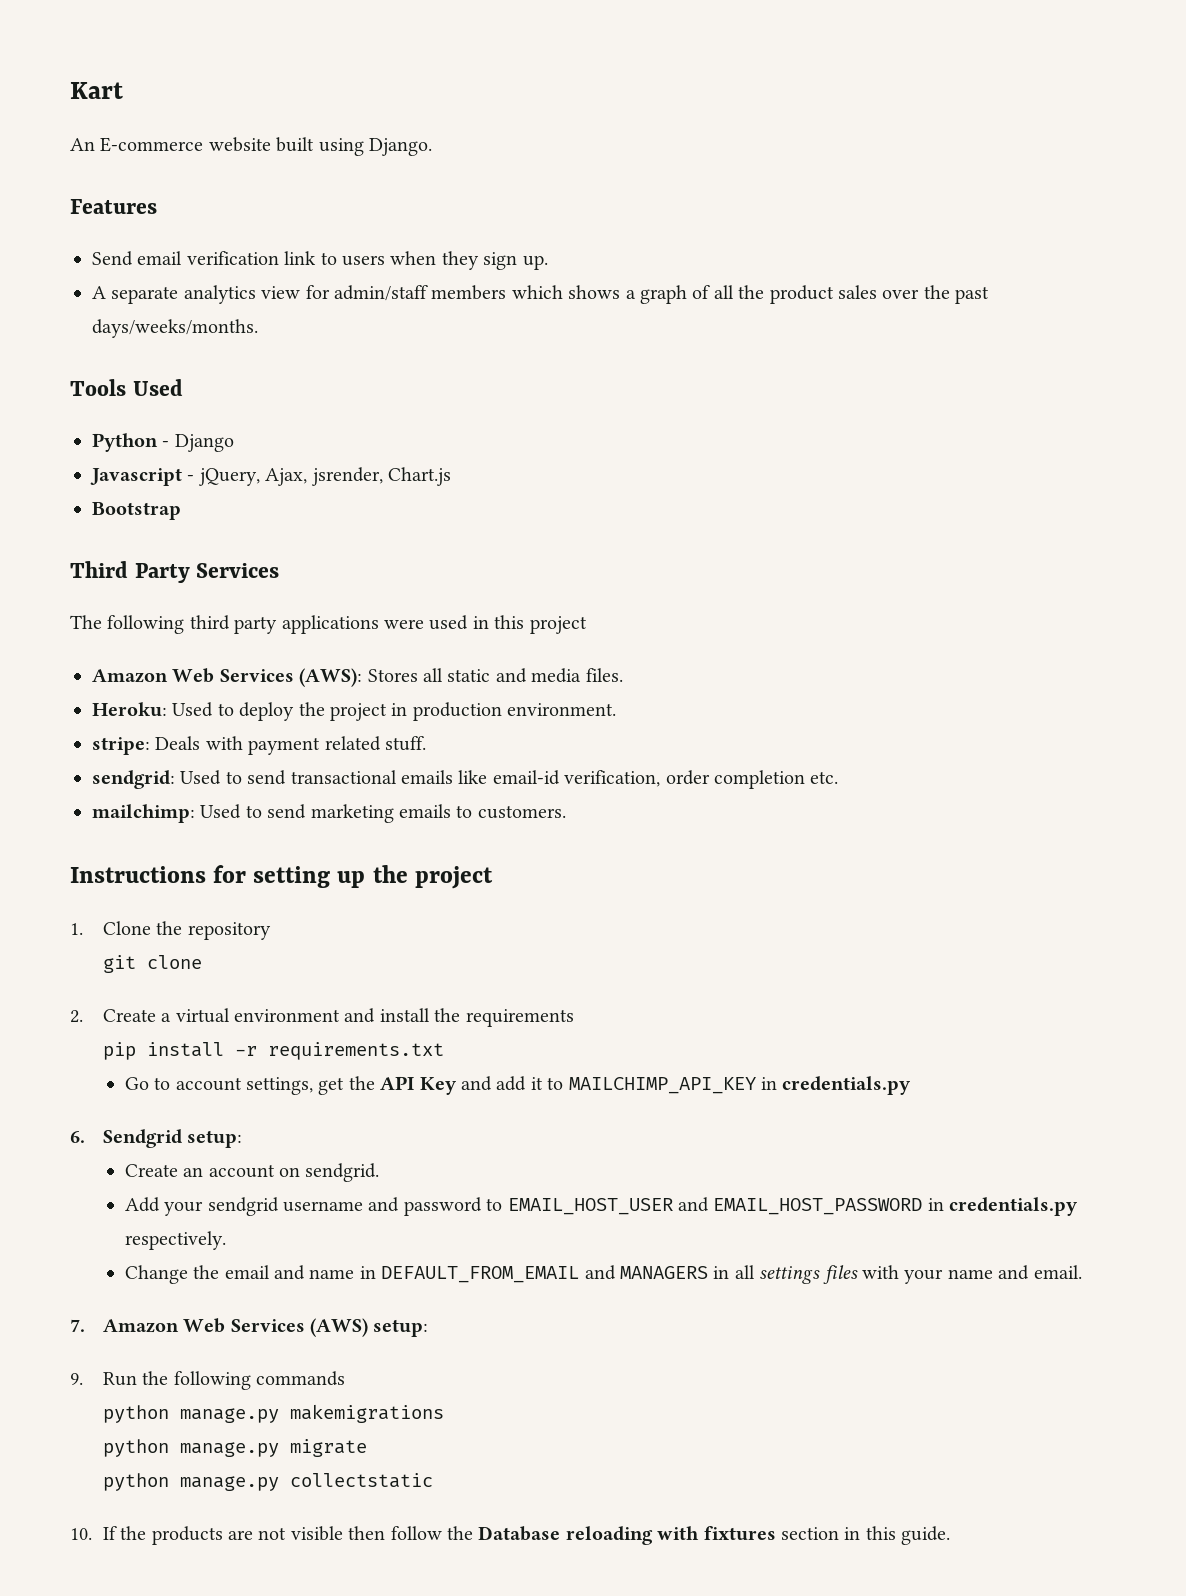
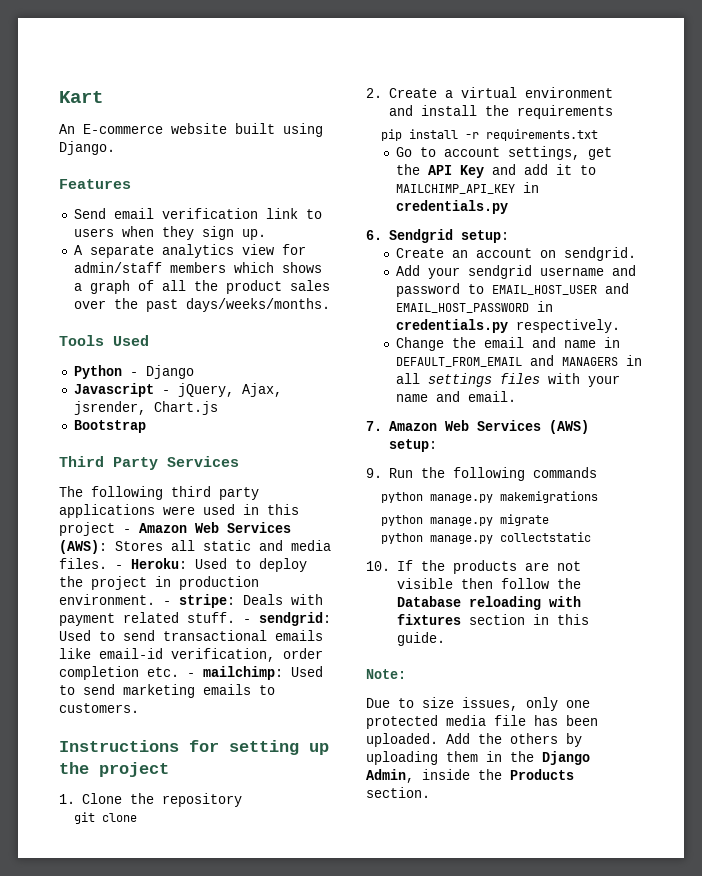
(587, 625) // -> [123,529,131,533] -
(623, 675) // -> [115,565,123,569] -
(617, 709) // -> [163,601,171,605] -
(426, 743) // -> [243,619,251,623] -
(839, 777) // -> [187,673,195,677] -
(951, 1535) none -> [366,669,406,679] [366,697,590,711] [366,715,598,729] [366,733,582,747] [366,751,590,765] [366,769,574,783] [366,787,430,798] // Note: // Due to size issues, only one protected media file has been uploaded. Add the others by uploading them in the Django Admin, inside the Products section.

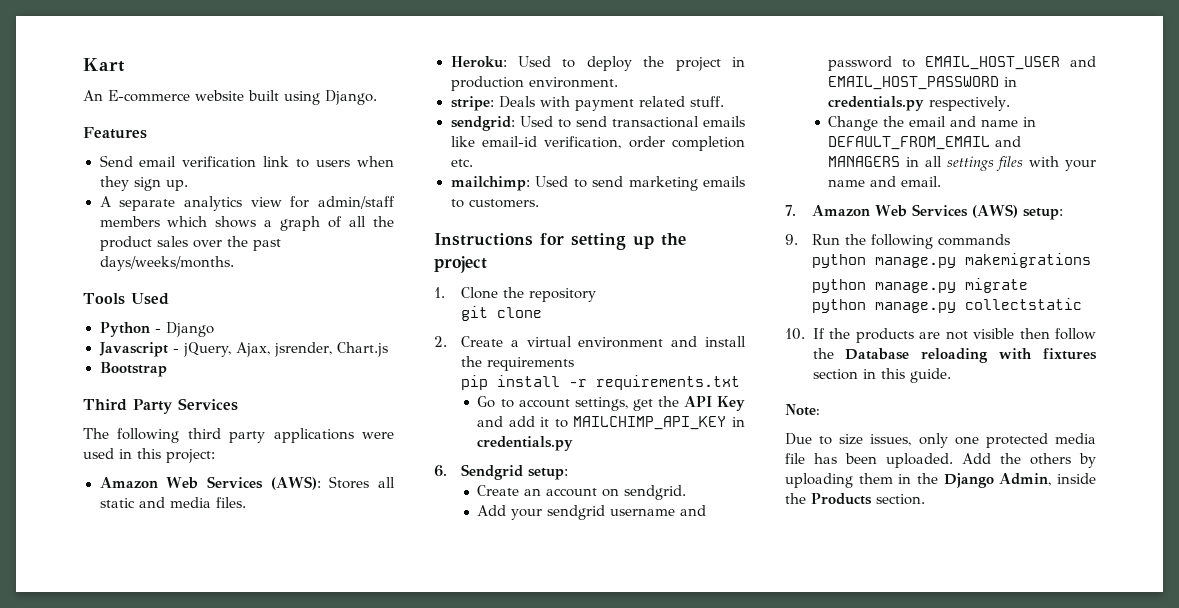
[59,522,131,536] project - -> [166,449,215,463] project: //
[115,565,123,569] - -> (246, 502) //
[163,601,171,605] - -> (618, 82) //
[243,619,251,623] - -> (724, 101) //
[187,673,195,677] - -> (473, 163) //

